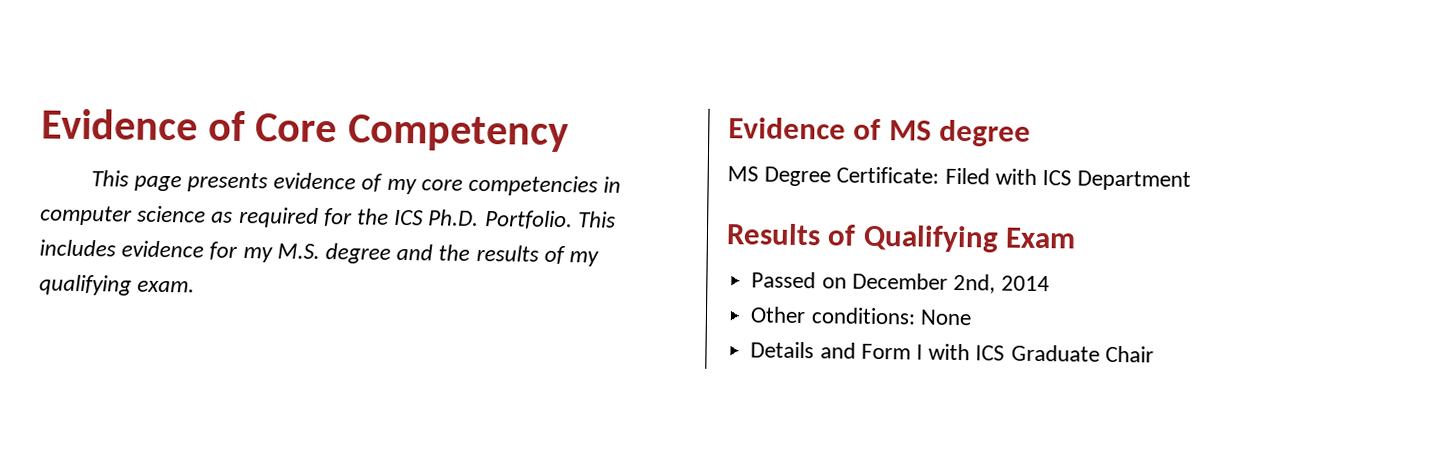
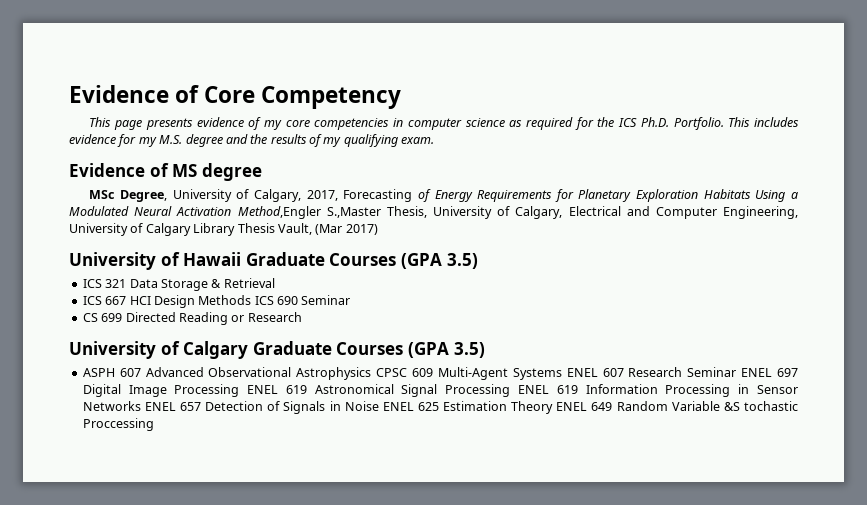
[727,166,1192,191] [726,223,1077,253] [751,271,1051,294] [750,306,972,326] [750,341,1154,363] MS Degree Certificate: Filed with ICS Department // Results of Qualifying Exam // Passed on December 2nd, 2014 // Other conditions: None // Details and Form I with ICS Graduate Chair -> [89,189,798,202] [69,206,798,219] [69,223,378,236] [69,252,478,270] [82,278,275,291] [82,295,351,308] [82,312,302,325] [69,341,485,359] [82,367,798,380] [82,384,799,397] [82,401,798,414] [82,418,154,431] MSc Degree, University of Calgary, 2017, Forecasting of Energy Requirements for Planetary Exploration Habitats Using a Modulated Neural Activation Method,Engler S.,Master Thesis, University of Calgary, Electrical and Computer Engineering, University of Calgary Library Thesis Vault, (Mar 2017) // University of Hawaii Graduate Courses (GPA 3.5) // ICS 321 Data Storage & Retrieval // ICS 667 HCI Design Methods ICS 690 Seminar // CS 699 Directed Reading or Research // University of Calgary Graduate Courses (GPA 3.5) // ASPH 607 Advanced Observational Astrophysics CPSC 609 Multi-Agent Systems ENEL 607 Research Seminar ENEL 697 Digital Image Processing ENEL 619 Astronomical Signal Processing ENEL 619 Information Processing in Sensor Networks ENEL 657 Detection of Signals in Noise ENEL 625 Estimation Theory ENEL 649 Random Variable &S tochastic Proccessing

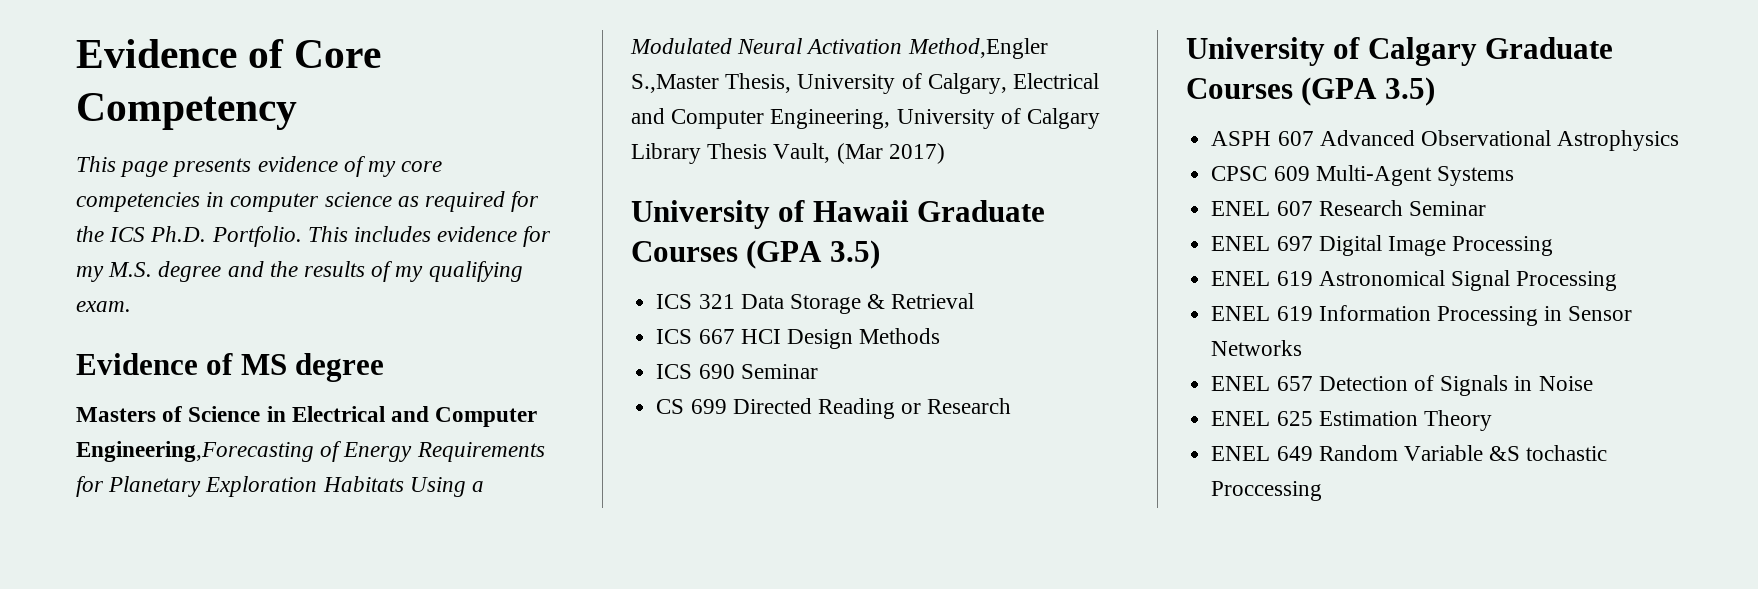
[89,189,413,202] MSc Degree, University of Calgary, 2017, Forecasting -> [76,406,538,427] [76,441,314,462] Masters of Science in Electrical and Computer Engineering,Forecasting
(252, 300) none -> (941, 336) //
(372, 373) none -> (1680, 140) //
(562, 374) none -> (1514, 176) //
(737, 372) none -> (1486, 208) //
(240, 390) none -> (1554, 246) //
(511, 390) none -> (1618, 281) //
(141, 406) none -> (1303, 348) //
(379, 406) none -> (1593, 383) //
(554, 407) none -> (1492, 420) //

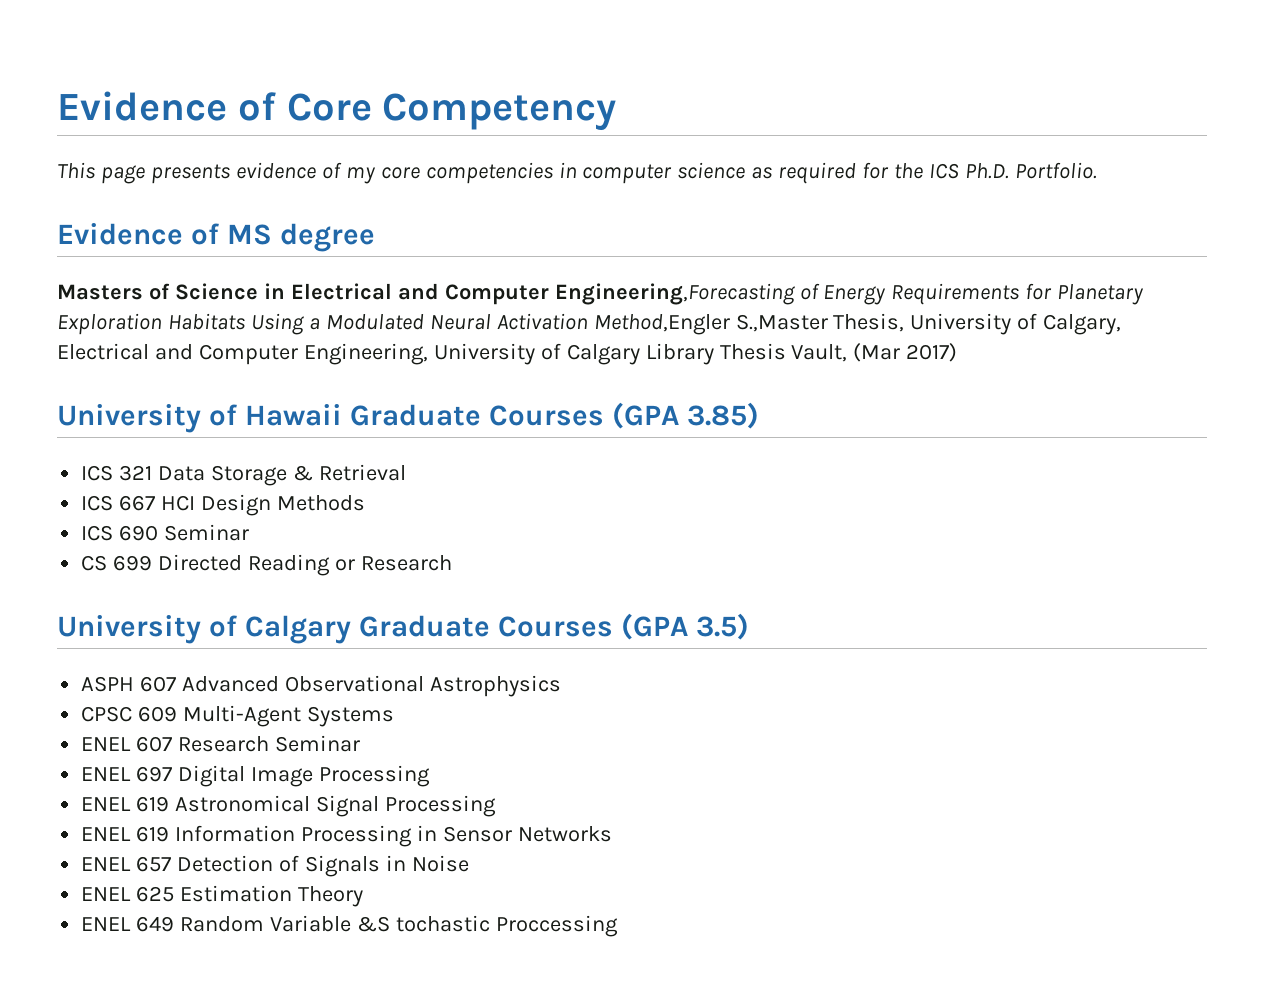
[307,226,552,247] [76,261,523,282] [76,301,131,312] This includes evidence for my M.S. degree and the results of my qualifying exam. -> (1097, 170) none
[829,240,880,269] 3.5) -> [686,402,759,429] 3.85)

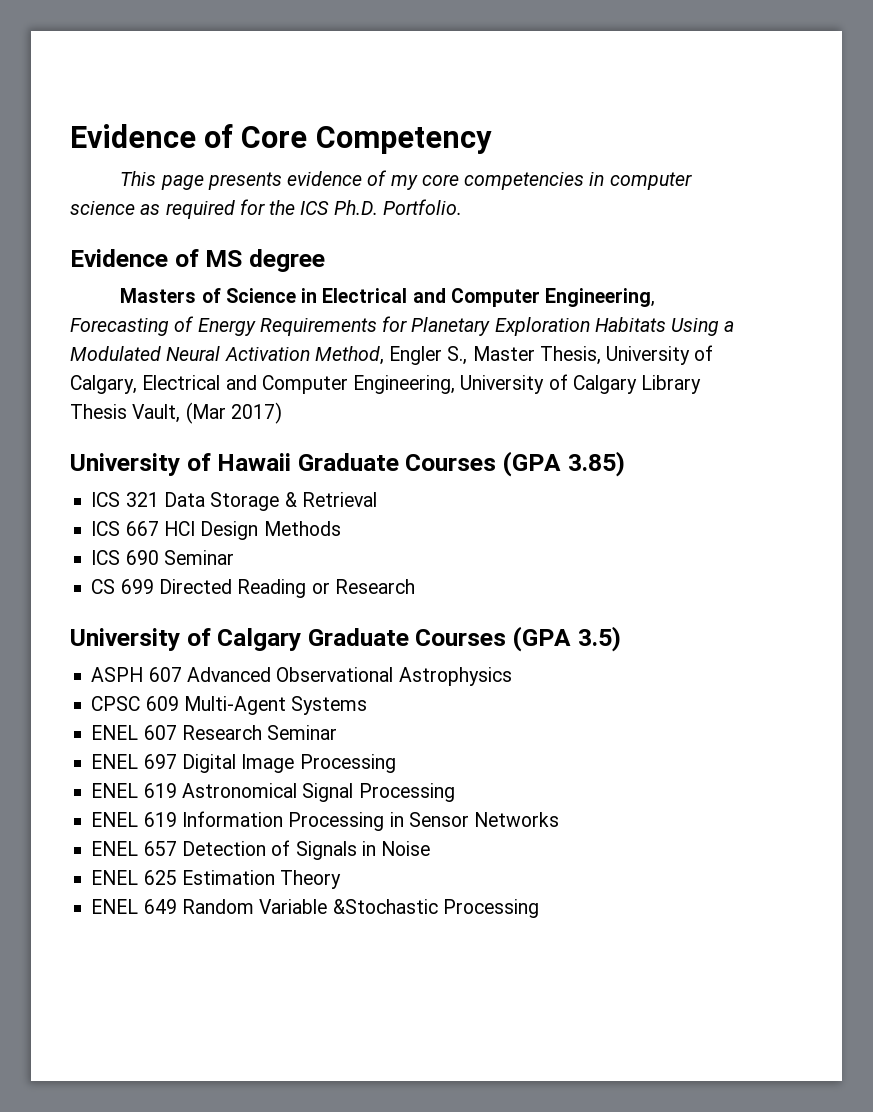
[554,283,795,305] Engineering,Forecasting -> [545,288,656,307] [70,318,169,336] Engineering, Forecasting
[593,314,828,335] Method,Engler S.,Master -> [314,346,535,365] Method, Engler S., Master
[356,915,618,937] &S tochastic Proccessing -> [332,899,539,918] &Stochastic Processing

